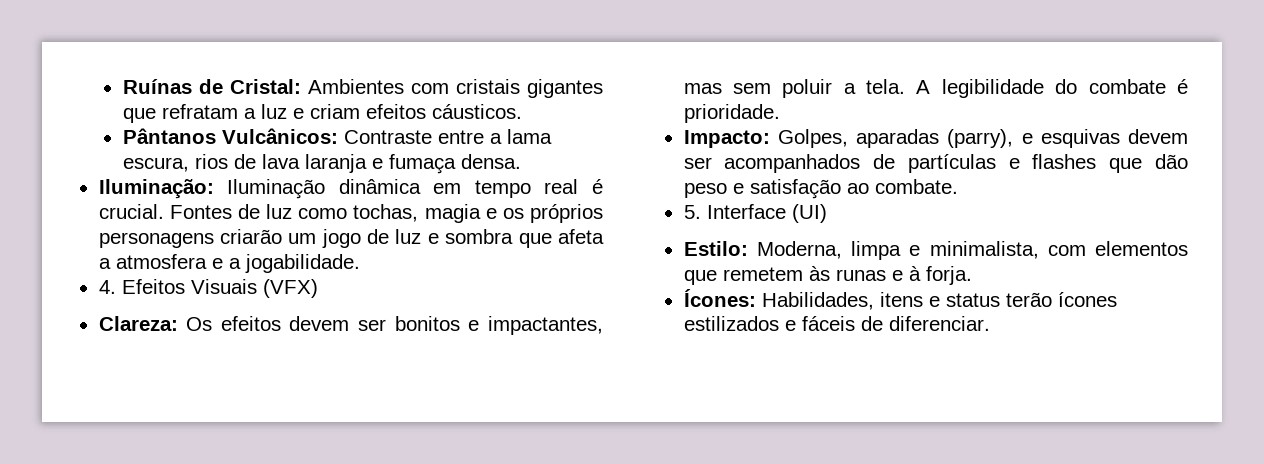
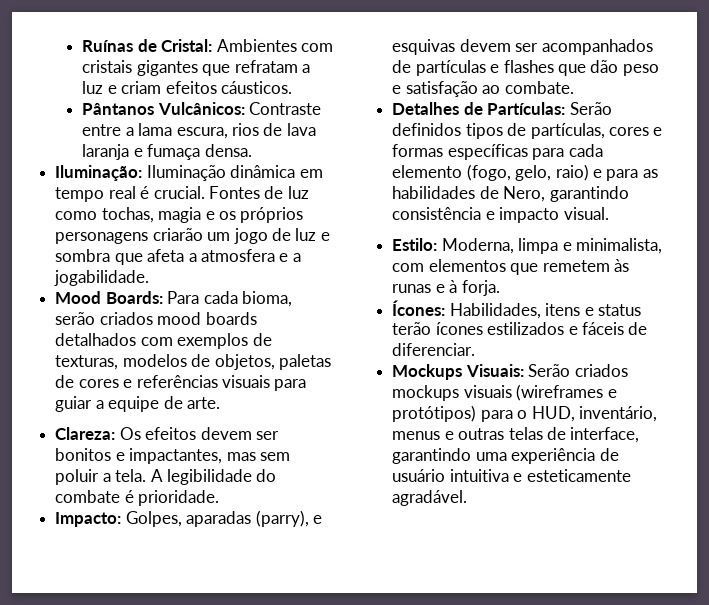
[98,279,318,298] 4. Efeitos Visuais (VFX) -> [55,291,292,307] [55,312,257,325] [55,333,272,349] [55,354,331,370] [55,375,307,391] [55,396,220,412] Mood Boards: Para cada bioma, serão criados mood boards detalhados com exemplos de texturas, modelos de objetos, paletas de cores e referências visuais para guiar a equipe de arte.
[683,204,827,223] 5. Interface (UI) -> [392,102,612,115] [392,123,663,139] [392,144,603,160] [392,164,658,181] [392,186,629,202] [392,207,609,223] Detalhes de Partículas: Serão definidos tipos de partículas, cores e formas específicas para cada elemento (fogo, gelo, raio) e para as habilidades de Nero, garantindo consistência e impacto visual.
(990, 323) none -> [392,364,628,380] [392,384,617,401] [392,405,657,422] [392,427,640,443] [392,448,619,464] [392,469,631,482] [392,490,468,506] // Mockups Visuais: Serão criados mockups visuais (wireframes e protótipos) para o HUD, inventário, menus e outras telas de interface, garantindo uma experiência de usuário intuitiva e esteticamente agradável.

